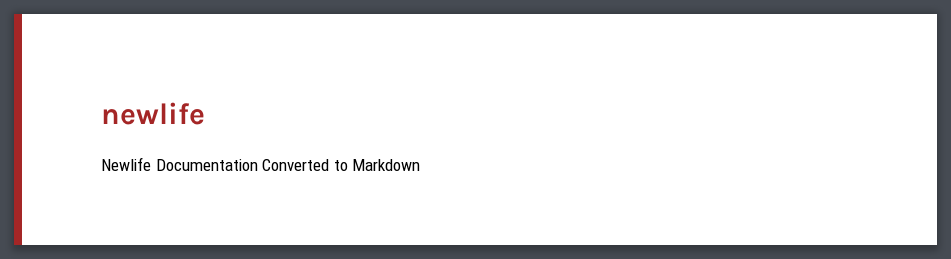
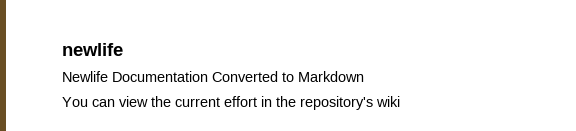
(421, 165) none -> [62,96,400,110] // You can view the current effort in the repository's wiki

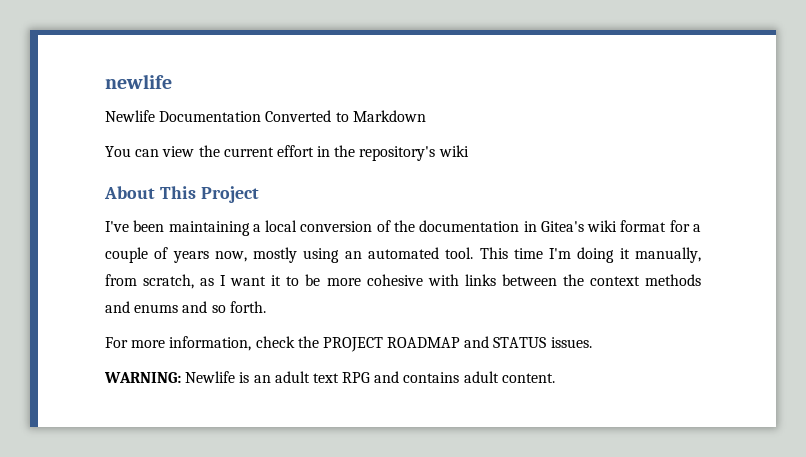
(400, 101) none -> [104,186,259,203] [105,220,701,236] [105,247,701,263] [105,274,701,289] [105,301,266,313] [105,336,592,352] [104,371,555,383] // About This Project // I've been maintaining a local conversion of the documentation in Gitea's wiki format for a couple of years now, mostly using an automated tool. This time I'm doing it manually, from scratch, as I want it to be more cohesive with links between the context methods and enums and so forth. // For more information, check the PROJECT ROADMAP and STATUS issues. // WARNING: Newlife is an adult text RPG and contains adult content.

